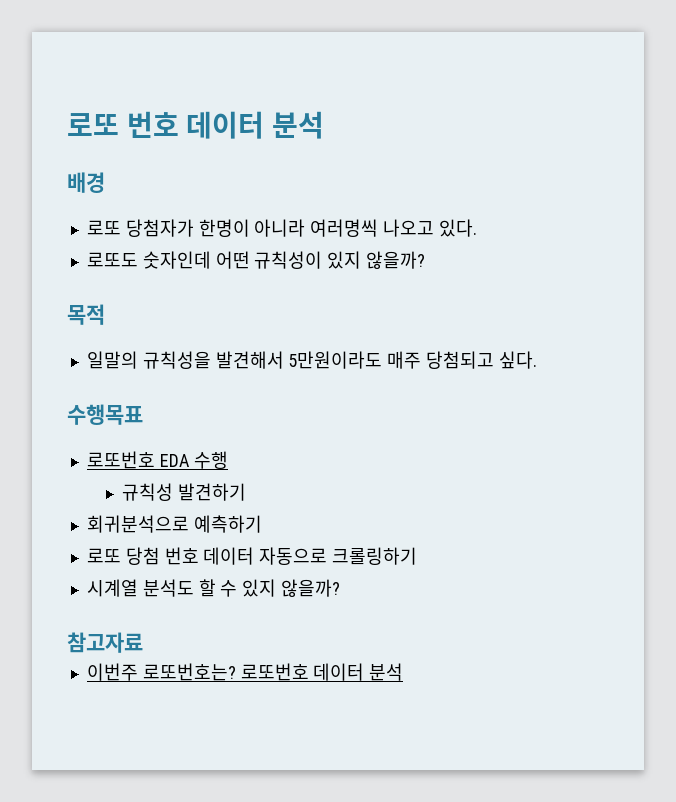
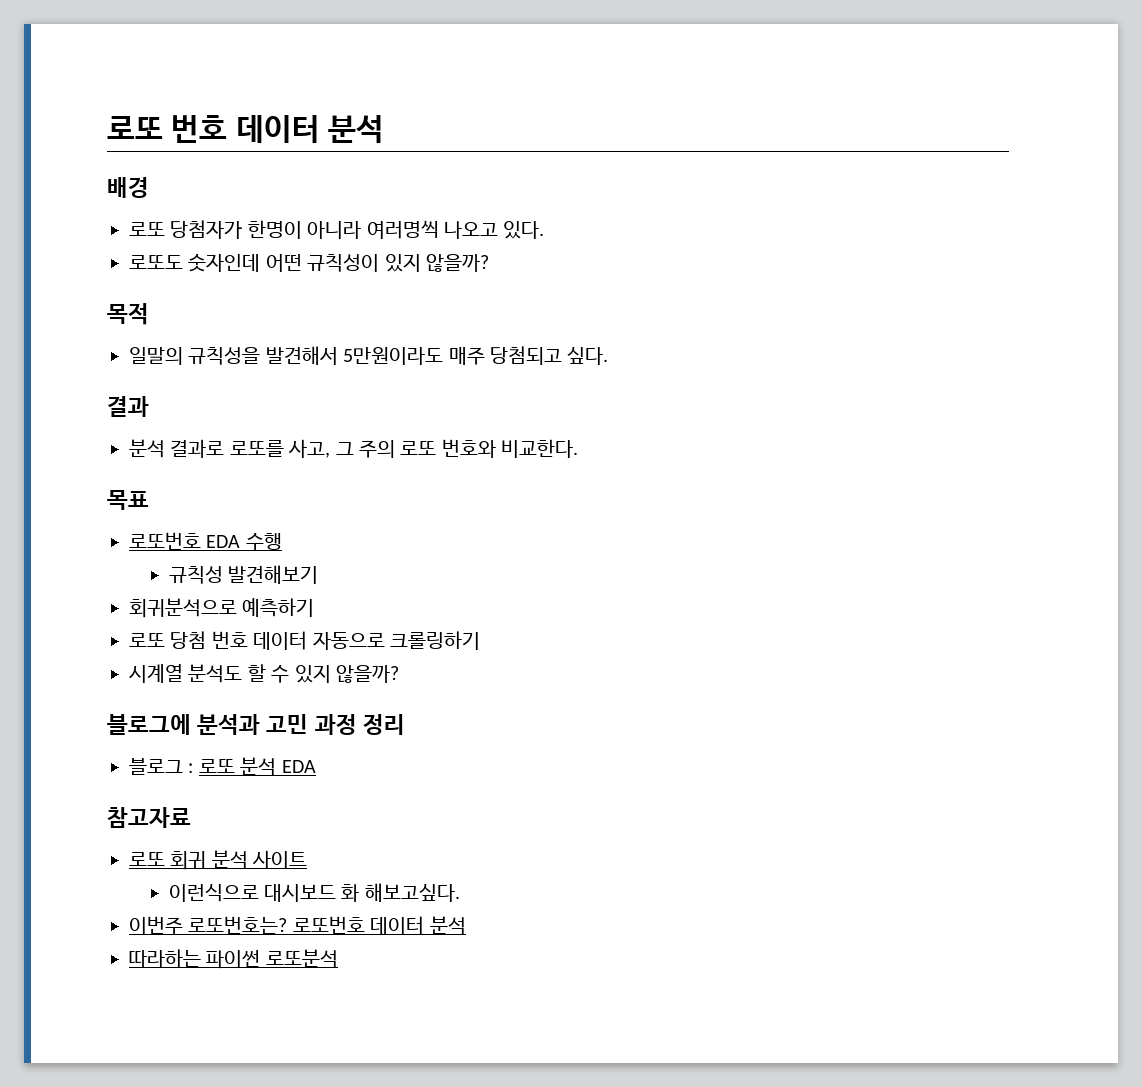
[67,404,143,425] 수행목표 -> [107,396,149,417] [129,439,579,458] [107,490,149,510] 결과 // 분석 결과로 로또를 사고, 그 주의 로또 번호와 비교한다. // 목표
[178,483,247,501] 발견하기 -> [227,565,318,584] 발견해보기
[67,632,143,653] 참고자료 -> [107,714,405,735] [129,757,316,776] [107,807,191,828] [129,850,308,870] [168,883,460,902] 블로그에 분석과 고민 과정 정리 // 블로그 : 로또 분석 EDA // 참고자료 // 로또 회귀 분석 사이트 // 이런식으로 대시보드 화 해보고싶다.
(404, 672) none -> [129,949,338,969] // 따라하는 파이썬 로또분석

